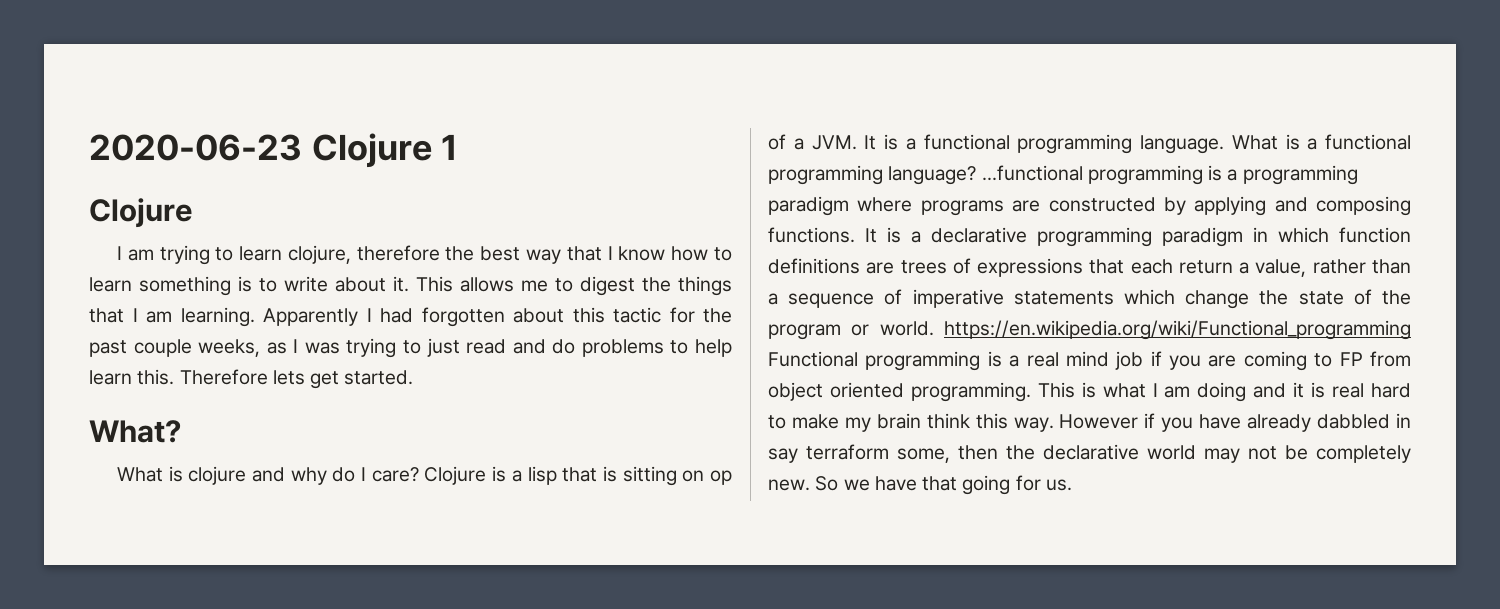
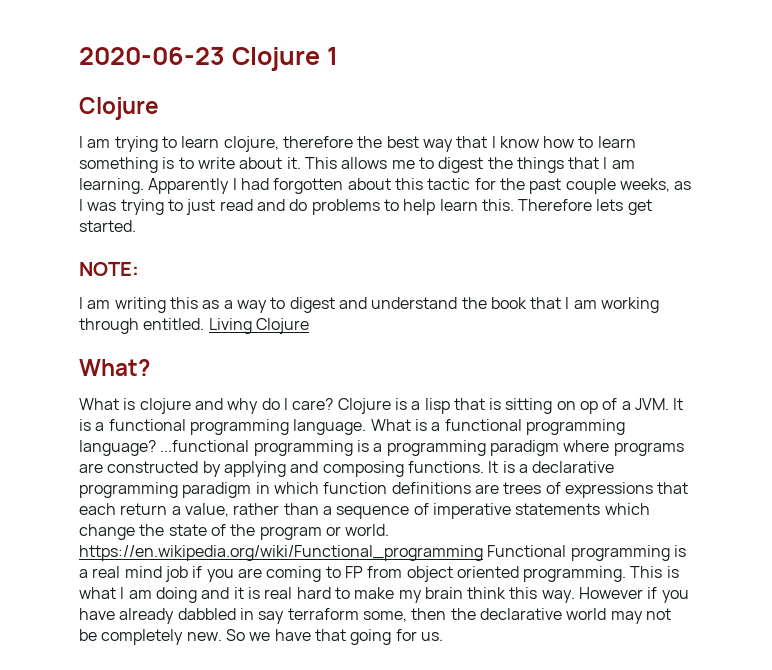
(414, 377) none -> [79,262,139,276] [79,297,660,313] [79,318,309,334] // NOTE: // I am writing this as a way to digest and understand the book that I am working through entitled. Living Clojure

